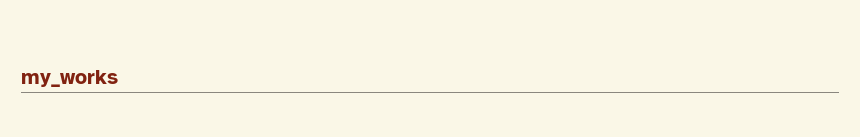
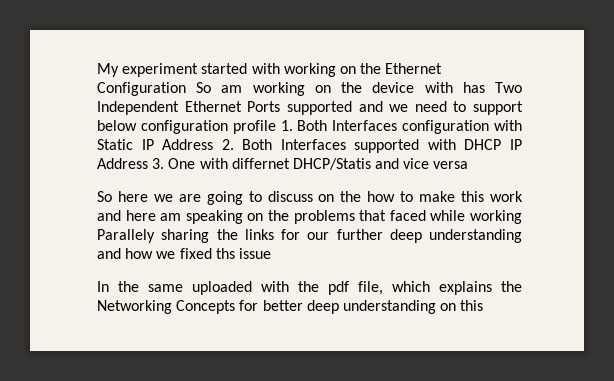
[21,70,118,87] my_works -> [97,63,443,77] [97,82,522,96] [97,101,523,115] [97,120,522,134] [97,139,522,153] [97,158,469,170] [97,191,523,205] [97,210,522,224] [97,229,522,243] [97,248,271,259] [97,281,522,295] [97,300,484,314] My experiment started with working on the Ethernet Configuration So am working on the device with has Two Independent Ethernet Ports supported and we need to support below configuration profile 1. Both Interfaces configuration with Static IP Address 2. Both Interfaces supported with DHCP IP Address 3. One with differnet DHCP/Statis and vice versa // So here we are going to discuss on the how to make this work and here am speaking on the problems that faced while working Parallely sharing the links for our further deep understanding and how we fixed ths issue // In the same uploaded with the pdf file, which explains the Networking Concepts for better deep understanding on this

